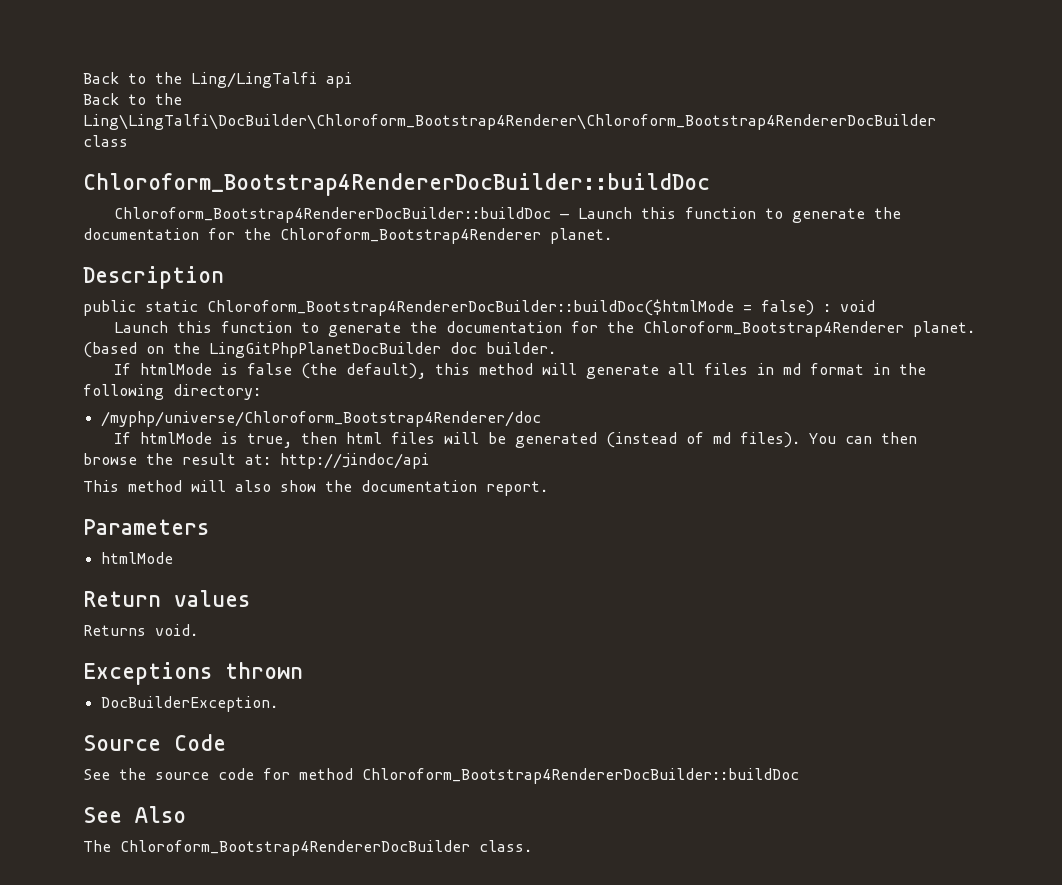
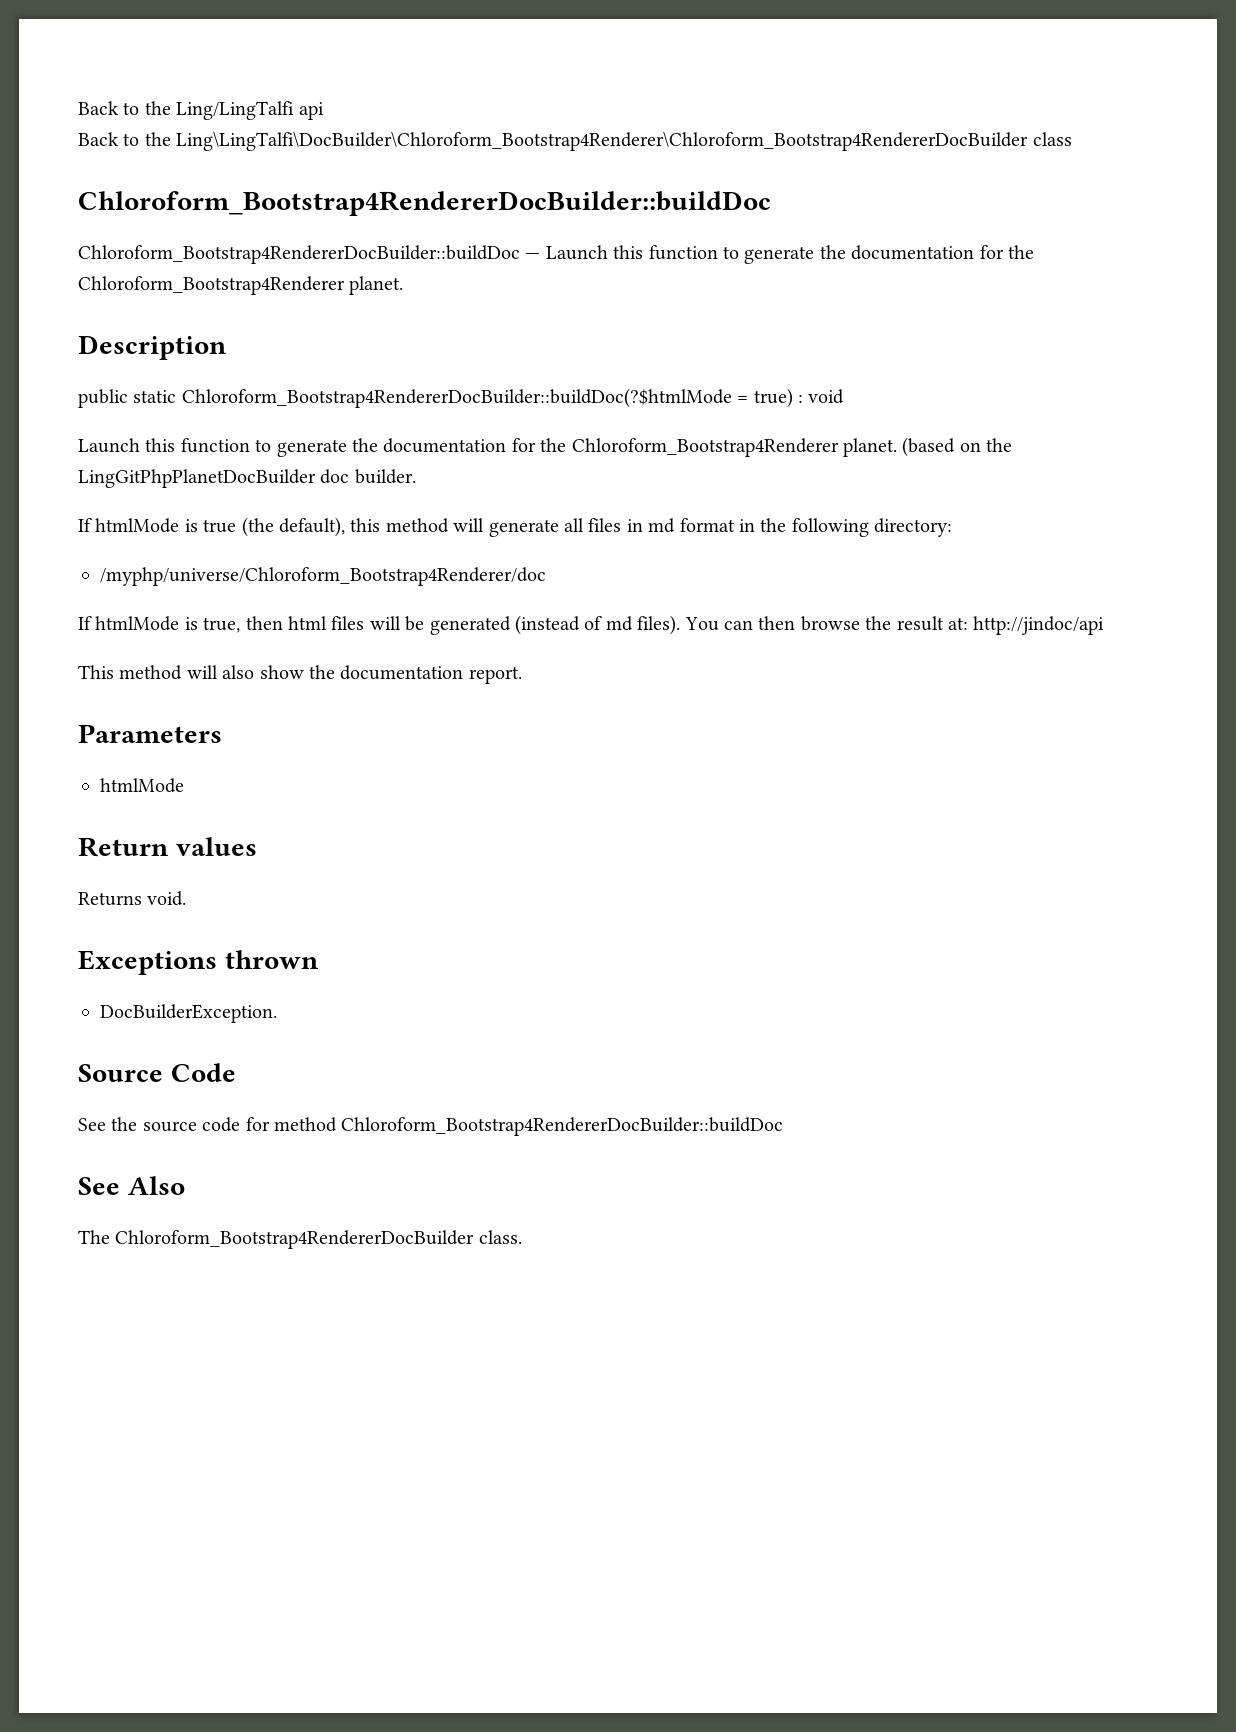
[207,299,814,316] Chloroform_Bootstrap4RendererDocBuilder::buildDoc($htmlMode = false) -> [181,388,793,408] Chloroform_Bootstrap4RendererDocBuilder::buildDoc(?$htmlMode = true)
[246,363,292,375] false -> [203,519,237,533] true

